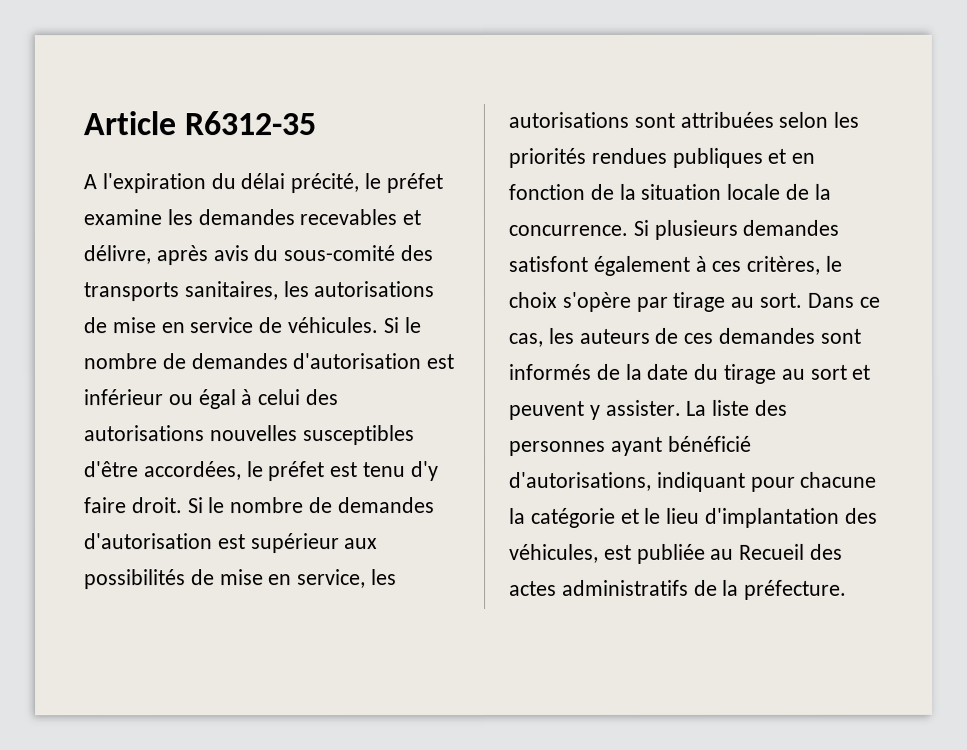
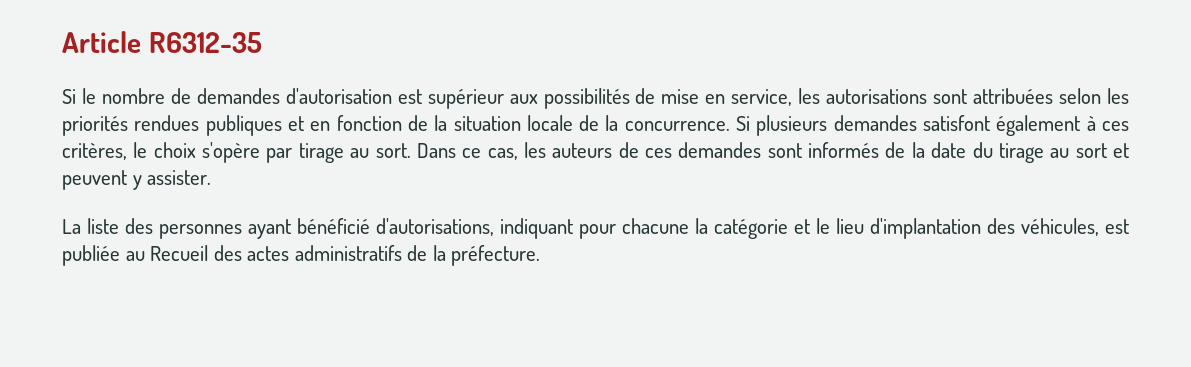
[83,173,443,194] [83,209,422,226] [83,245,434,266] [83,281,435,302] [83,317,421,334] [83,353,455,370] [84,389,340,410] [84,425,415,446] [84,461,439,482] [84,497,183,514] A l'expiration du délai précité, le préfet examine les demandes recevables et délivre, après avis du sous-comité des transports sanitaires, les autorisations de mise en service de véhicules. Si le nombre de demandes d'autorisation est inférieur ou égal à celui des autorisations nouvelles susceptibles d'être accordées, le préfet est tenu d'y faire droit. -> (262, 42) none
(682, 407) none -> (212, 177) //

